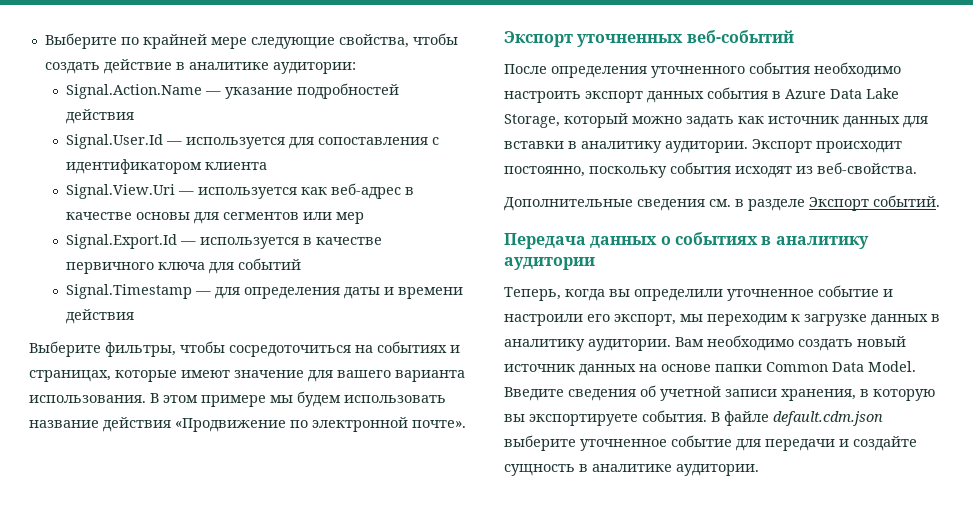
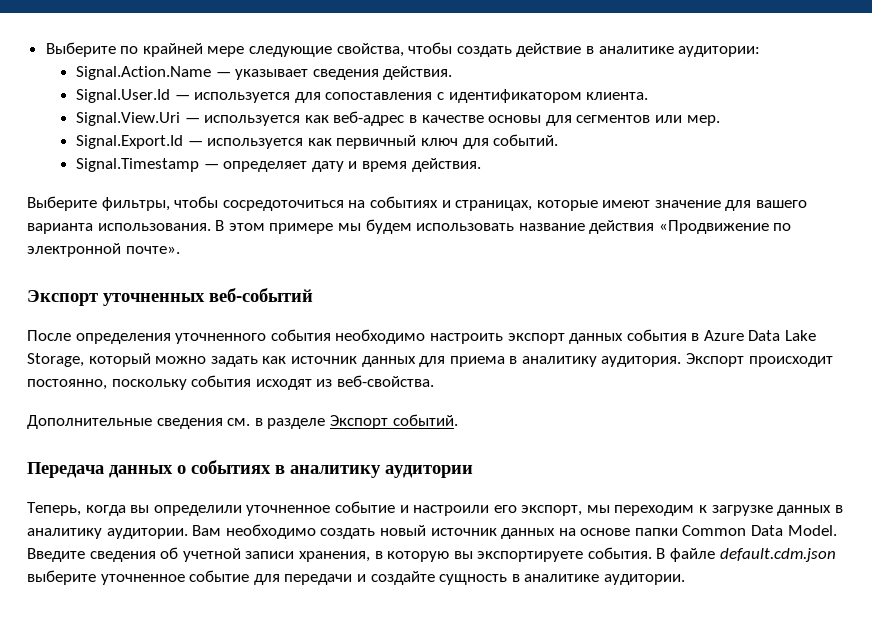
[225,83,400,99] [66,109,135,124] указание подробностей действия -> [235,66,453,80] указывает сведения действия.
[205,162,268,170] клиента -> [586,92,649,100] клиента.
[336,212,365,224] мер -> [686,115,720,126] мер.
[303,237,383,245] [66,258,302,274] [66,284,464,299] [66,309,135,324] в качестве первичного ключа для событий // Signal.Timestamp — для определения даты и времени действия -> [307,134,559,149] [76,158,481,172] как первичный ключ для событий. // Signal.Timestamp — определяет дату и время действия.
[504,141,748,153] вставки в аналитику аудитории. -> [449,356,682,367] приема в аналитику аудитория.

